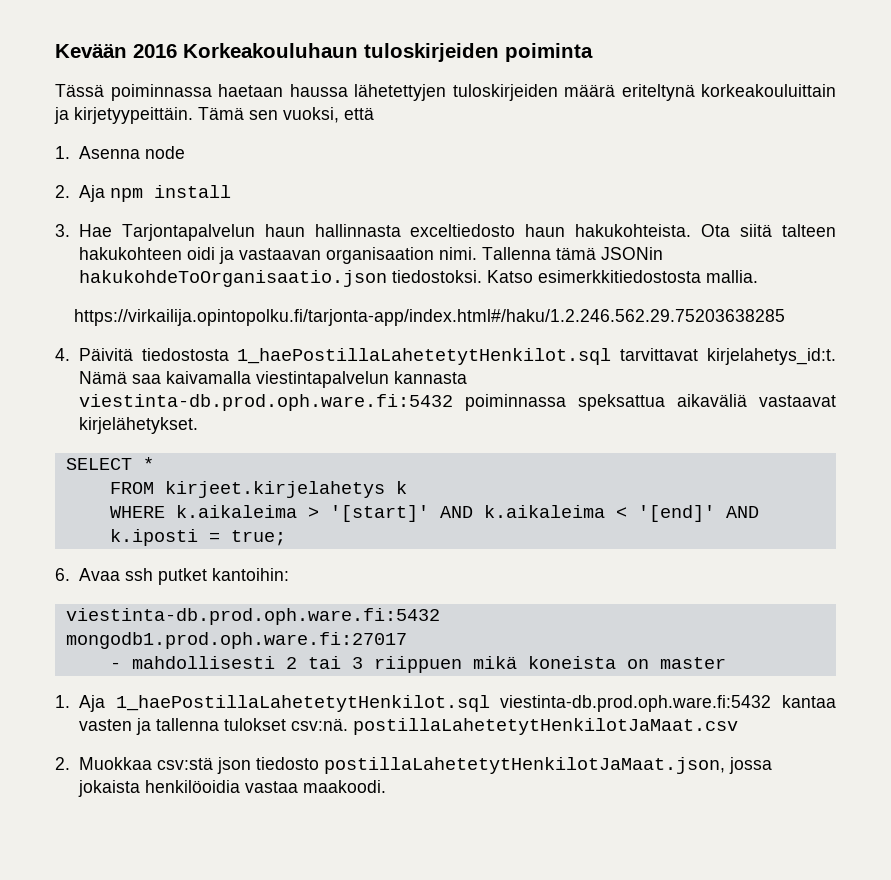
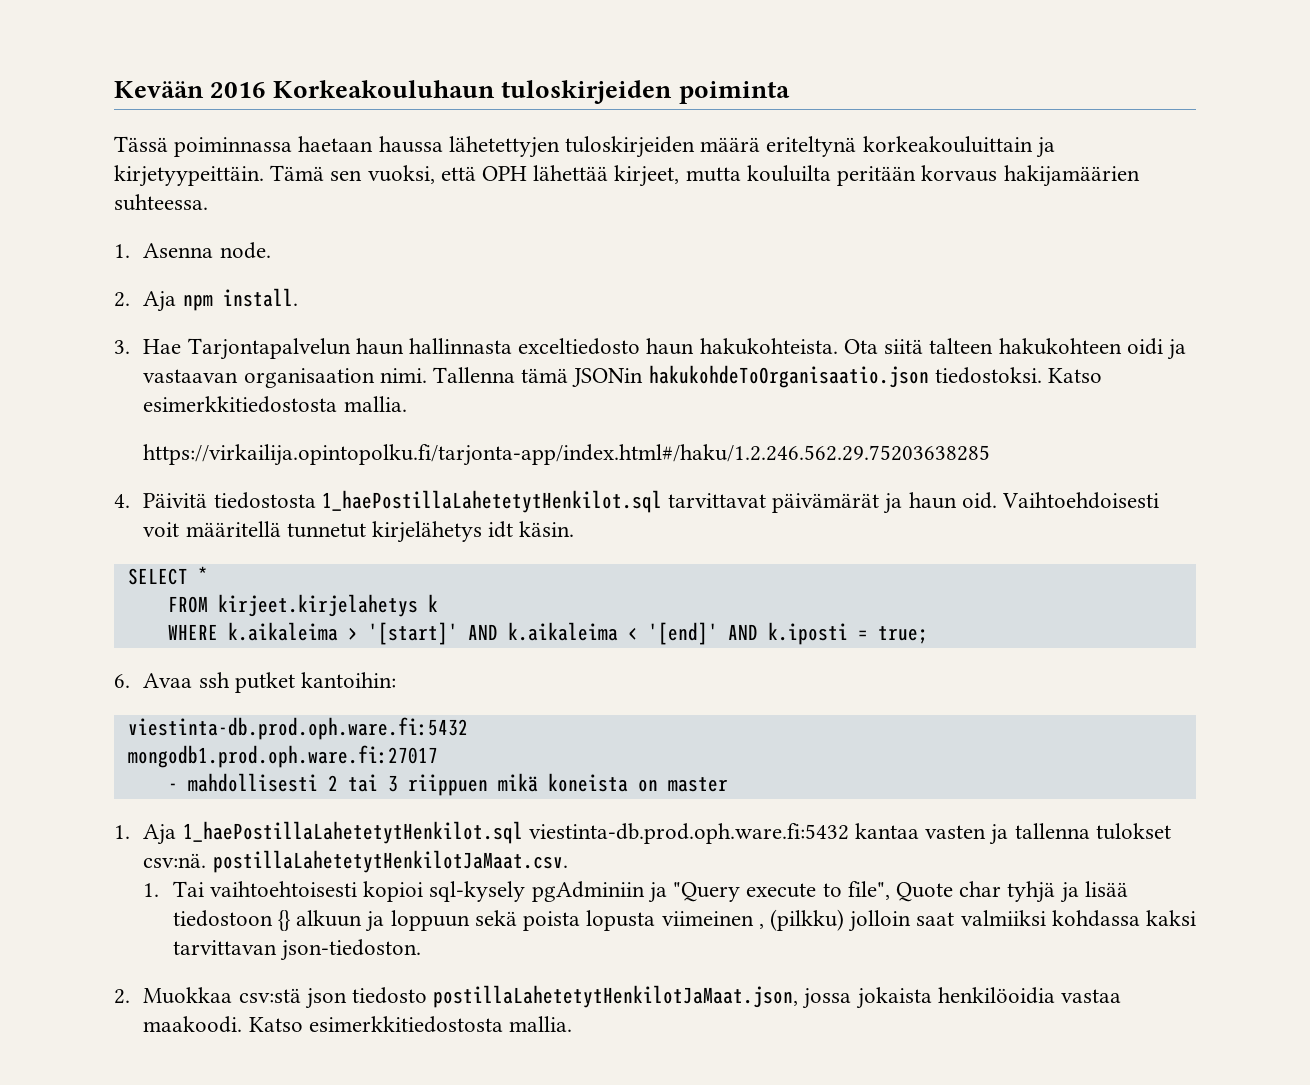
(374, 113) none -> [482,165,1140,187] [114,194,208,211] OPH lähettää kirjeet, mutta kouluilta peritään korvaus hakijamäärien suhteessa.
[144,146,185,159] node -> [219,242,271,259] node.
[153,185,231,198] install -> [222,288,298,307] install.
[707,348,836,365] [78,371,467,388] [78,394,836,411] [78,417,198,434] kirjelahetys_id:t. Nämä saa kaivamalla viestintapalvelun kannasta viestinta-db.prod.oph.ware.fi:5432 poiminnassa speksattua aikaväliä vastaavat kirjelähetykset. -> [772,492,1160,514] [143,521,575,543] päivämärät ja haun oid. Vaihtoehdoisesti voit määritellä tunnetut kirjelähetys idt käsin.
[352,718,738,735] postillaLahetetytHenkilotJaMaat.csv -> [212,850,568,873] [143,881,1128,903] [172,909,1196,932] [172,939,422,961] postillaLahetetytHenkilotJaMaat.csv. // 1. Tai vaihtoehtoisesti kopioi sql-kysely pgAdminiin ja "Query execute to file", Quote char tyhjä ja lisää tiedostoon {} alkuun ja loppuun sekä poista lopusta viimeinen , (pilkku) jolloin saat valmiiksi kohdassa kaksi tarvittavan json-tiedoston.
(386, 786) none -> [248,1016,573,1033] Katso esimerkkitiedostosta mallia.

